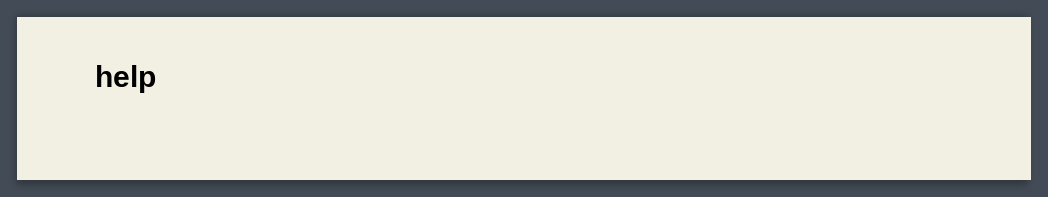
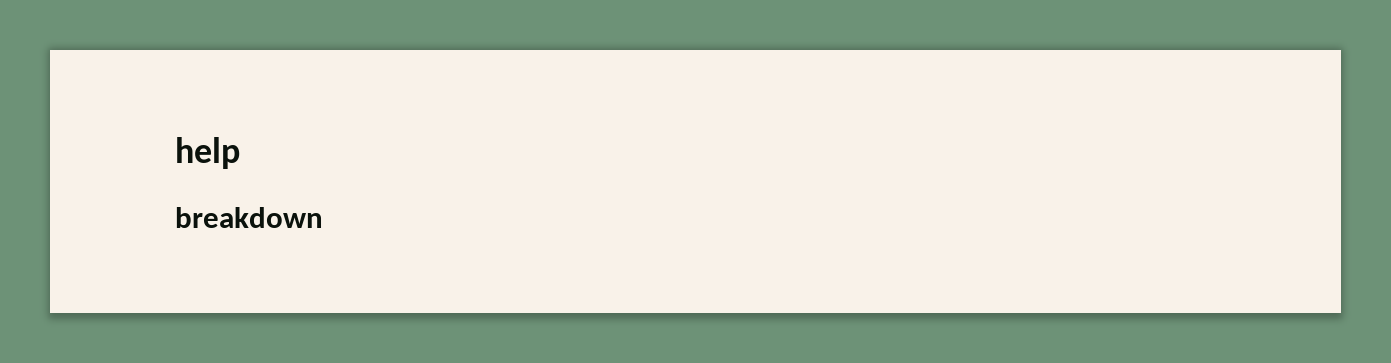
(156, 79) none -> [175,207,323,228] // breakdown

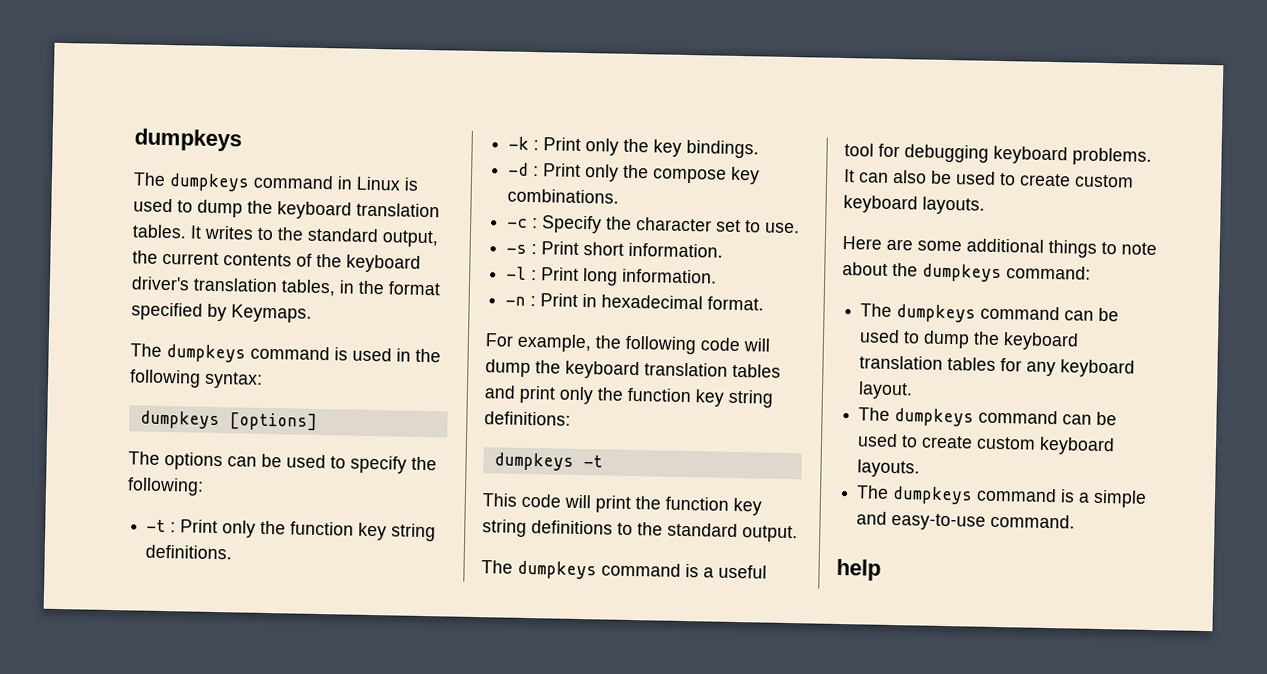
(175, 153) none -> [134,128,242,152] [133,172,419,192] [133,198,440,220] [132,224,438,248] [132,250,421,273] [131,276,441,297] [131,302,312,323] [130,343,441,363] [129,369,263,389] [139,410,318,431] [128,451,437,474] [127,477,204,496] [146,519,437,542] [145,544,233,560] [508,136,760,159] [508,162,761,185] [507,188,620,204] [507,215,801,234] [506,241,724,258] [506,266,718,286] [505,293,765,311] [485,333,770,355] [485,359,781,380] [484,385,773,408] [484,411,571,426] [493,452,603,471] [482,493,762,516] [482,519,798,543] [481,560,767,580] [844,143,1152,166] [844,169,1134,188] [843,195,985,215] [842,236,1157,258] [842,261,1091,283] [860,303,1120,323] [859,329,1080,351] [859,355,1136,378] [858,381,914,400] [858,407,1118,427] [857,433,1116,456] [857,459,921,478] [856,485,1148,508] [856,511,1076,531] dumpkeys // The dumpkeys command in Linux is used to dump the keyboard translation tables. It writes to the standard output, the current contents of the keyboard driver's translation tables, in the format specified by Keymaps. // The dumpkeys command is used in the following syntax: // dumpkeys [options] // The options can be used to specify the following: // -t : Print only the function key string definitions. // -k : Print only the key bindings. // -d : Print only the compose key combinations. // -c : Specify the character set to use. // -s : Print short information. // -l : Print long information. // -n : Print in hexadecimal format. // For example, the following code will dump the keyboard translation tables and print only the function key string definitions: // dumpkeys -t // This code will print the function key string definitions to the standard output. // The dumpkeys command is a useful tool for debugging keyboard problems. It can also be used to create custom keyboard layouts. // Here are some additional things to note about the dumpkeys command: // The dumpkeys command can be used to dump the keyboard translation tables for any keyboard layout. // The dumpkeys command can be used to create custom keyboard layouts. // The dumpkeys command is a simple and easy-to-use command. //
[175,207,323,228] // breakdown -> (881, 569) none

